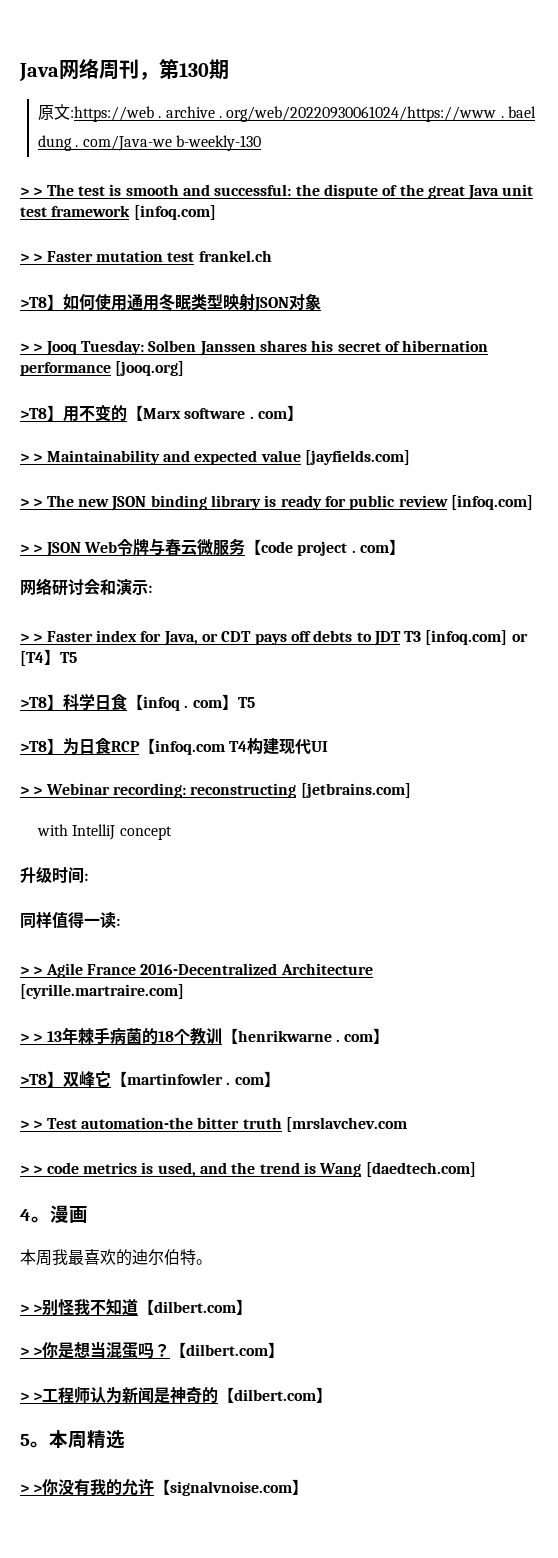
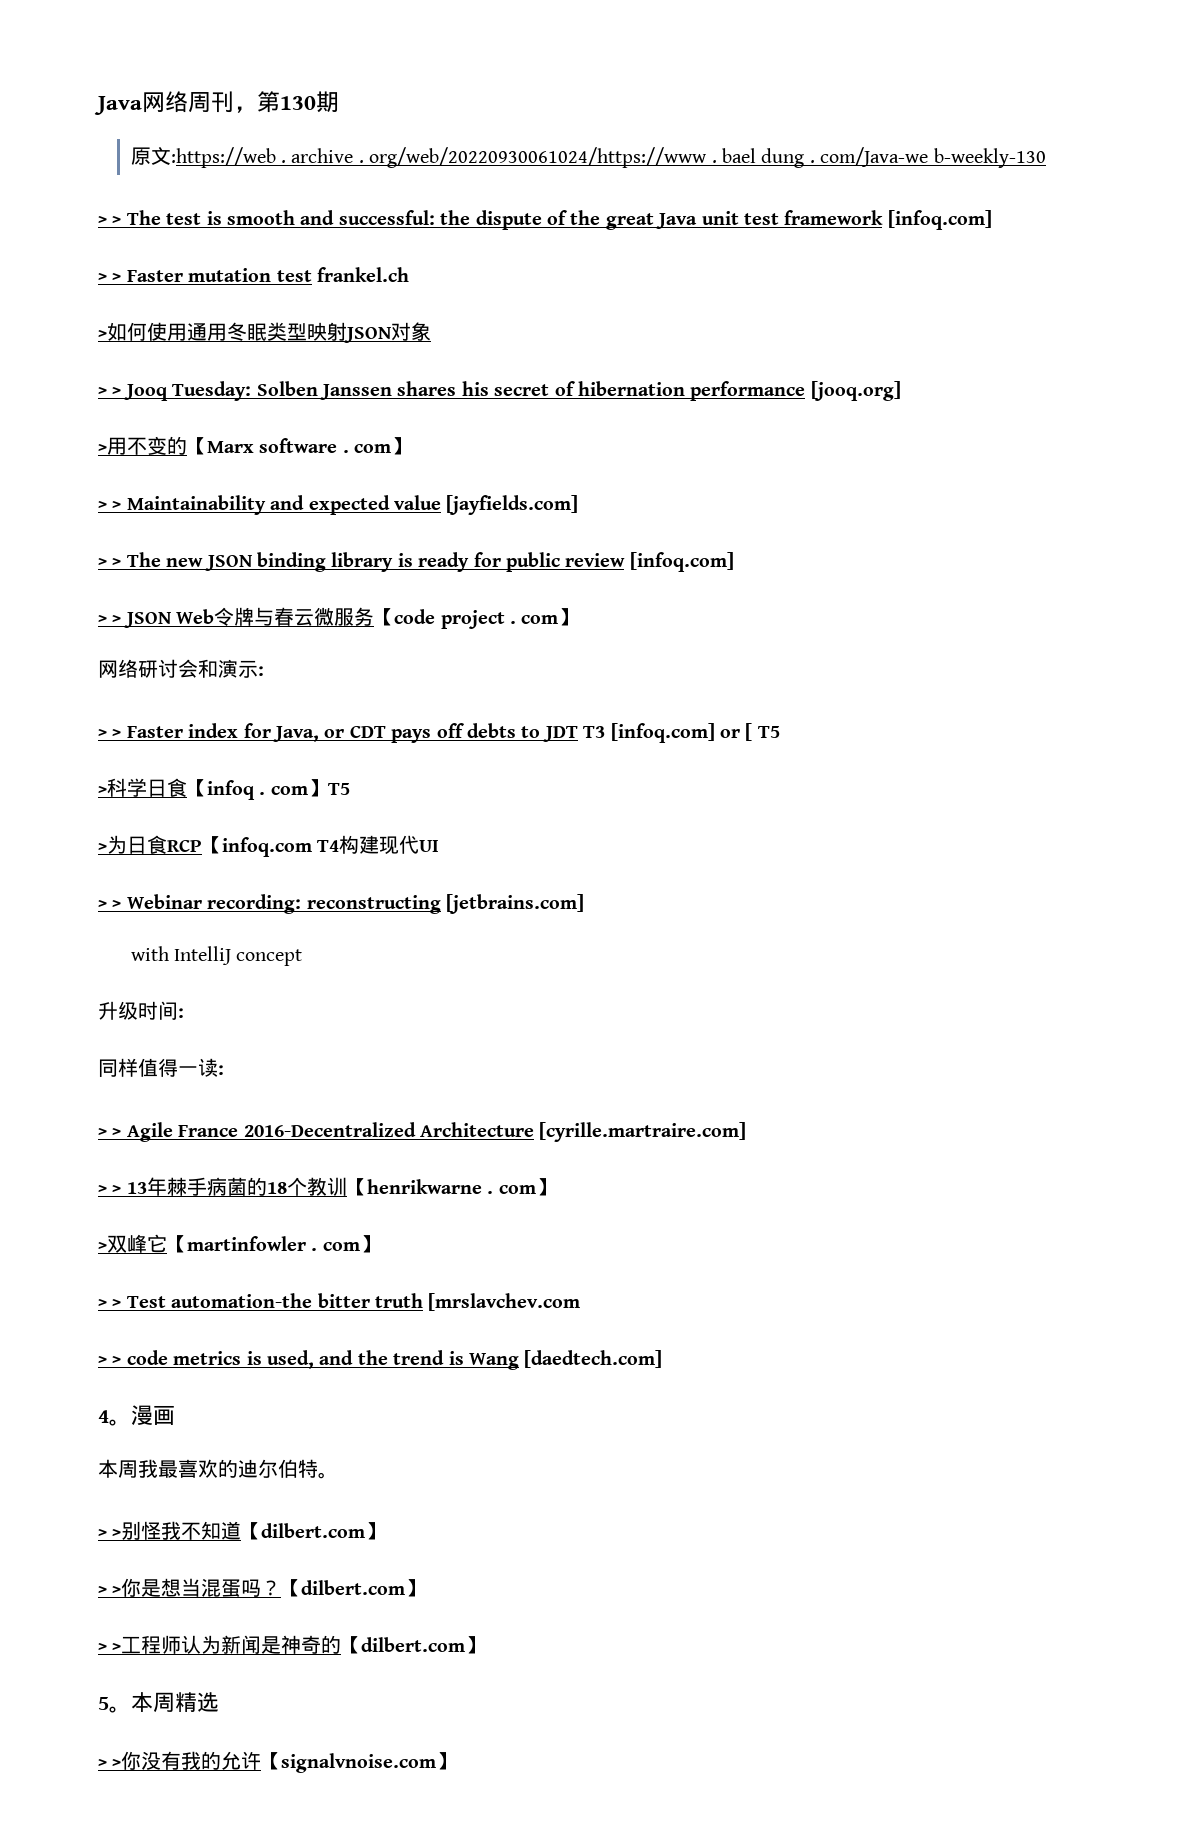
[20,294,63,310] >T8】 -> [98,330,107,339] >
[20,405,63,421] >T8】 -> [98,444,107,453] >
[20,649,77,666] [20,694,63,710] [T4】T5 // >T8】 -> [745,723,780,741] [98,786,107,795] [ T5 // >
[20,738,63,754] >T8】 -> [98,843,107,852] >
[20,1071,63,1087] >T8】 -> [98,1242,107,1251] >

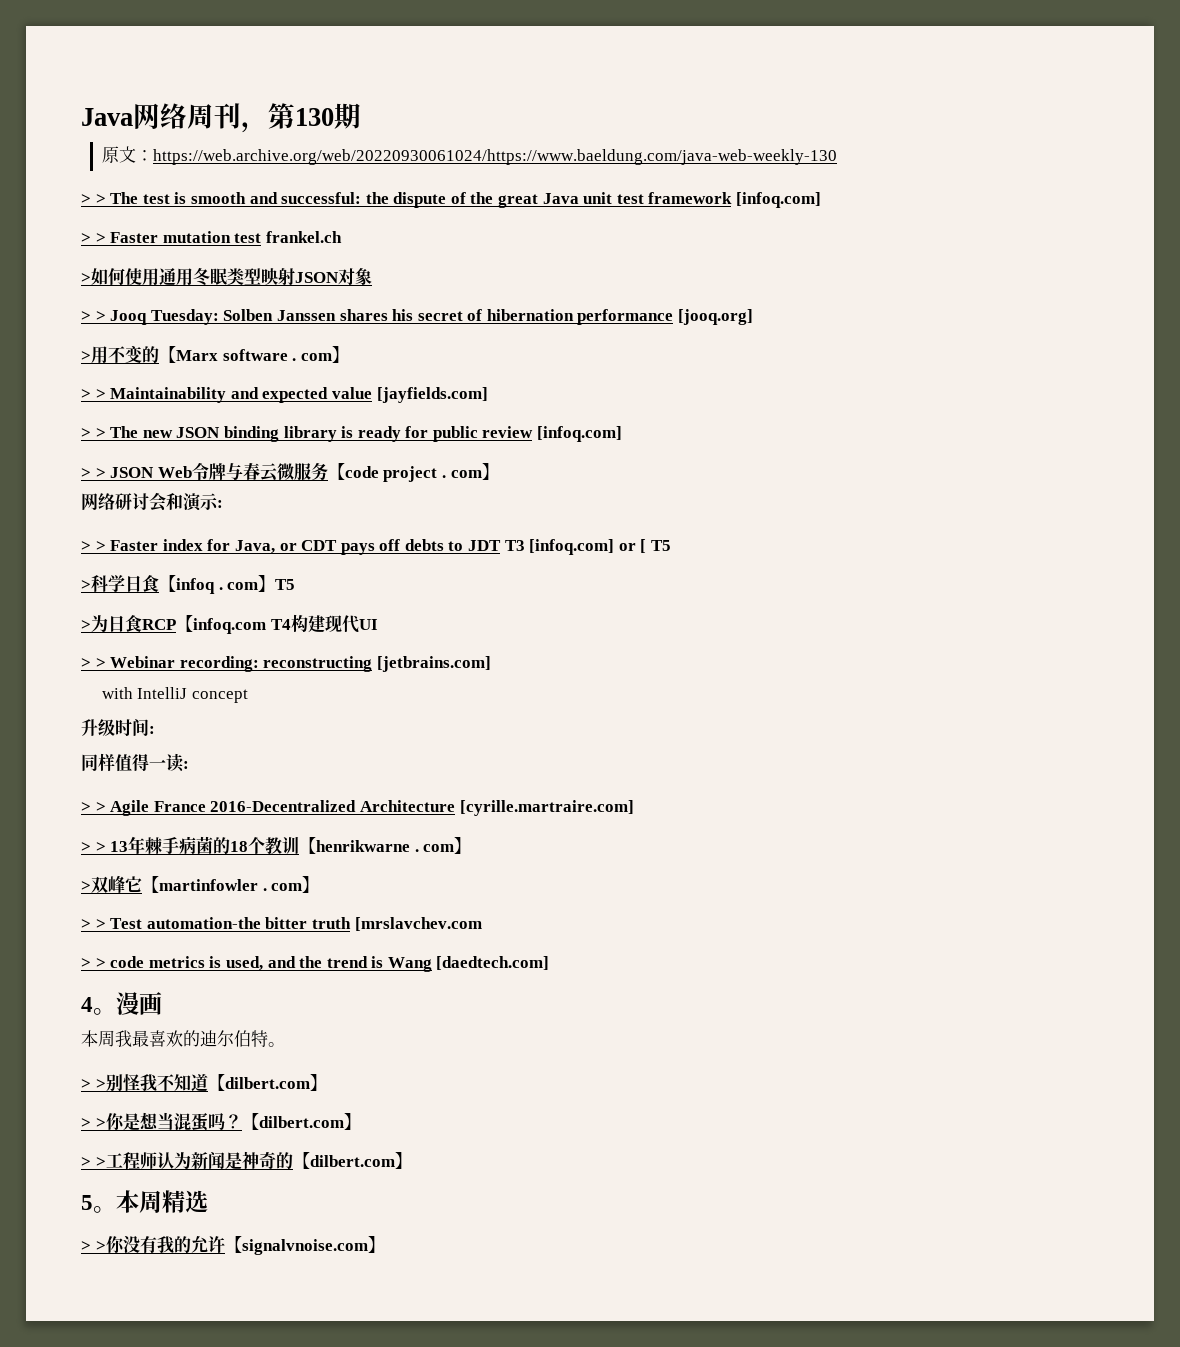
[170,147,1046,168] :https://web . archive . org/web/20220930061024/https://www . bael dung . com/Java-we b-weekly-130 -> [135,149,837,165] ：https://web.archive.org/web/20220930061024/https://www.baeldung.com/java-web-weekly-130

